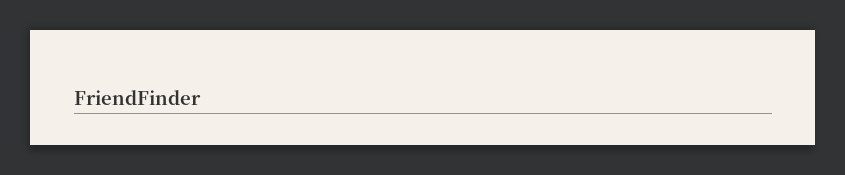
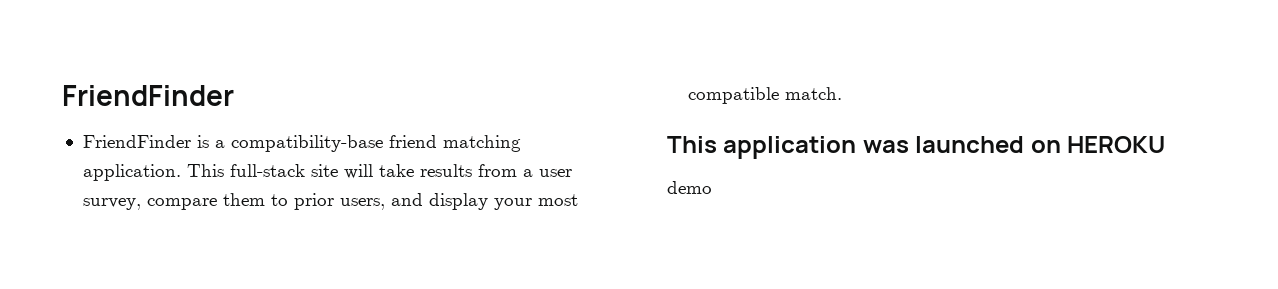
[74,90,201,105] FriendFinder -> [62,85,234,106] [82,135,521,152] [82,164,572,181] [82,193,578,210] [687,87,842,104] [667,136,1166,159] [667,181,712,194] FriendFinder // FriendFinder is a compatibility-base friend matching application. This full-stack site will take results from a user survey, compare them to prior users, and display your most compatible match. // This application was launched on HEROKU // demo

